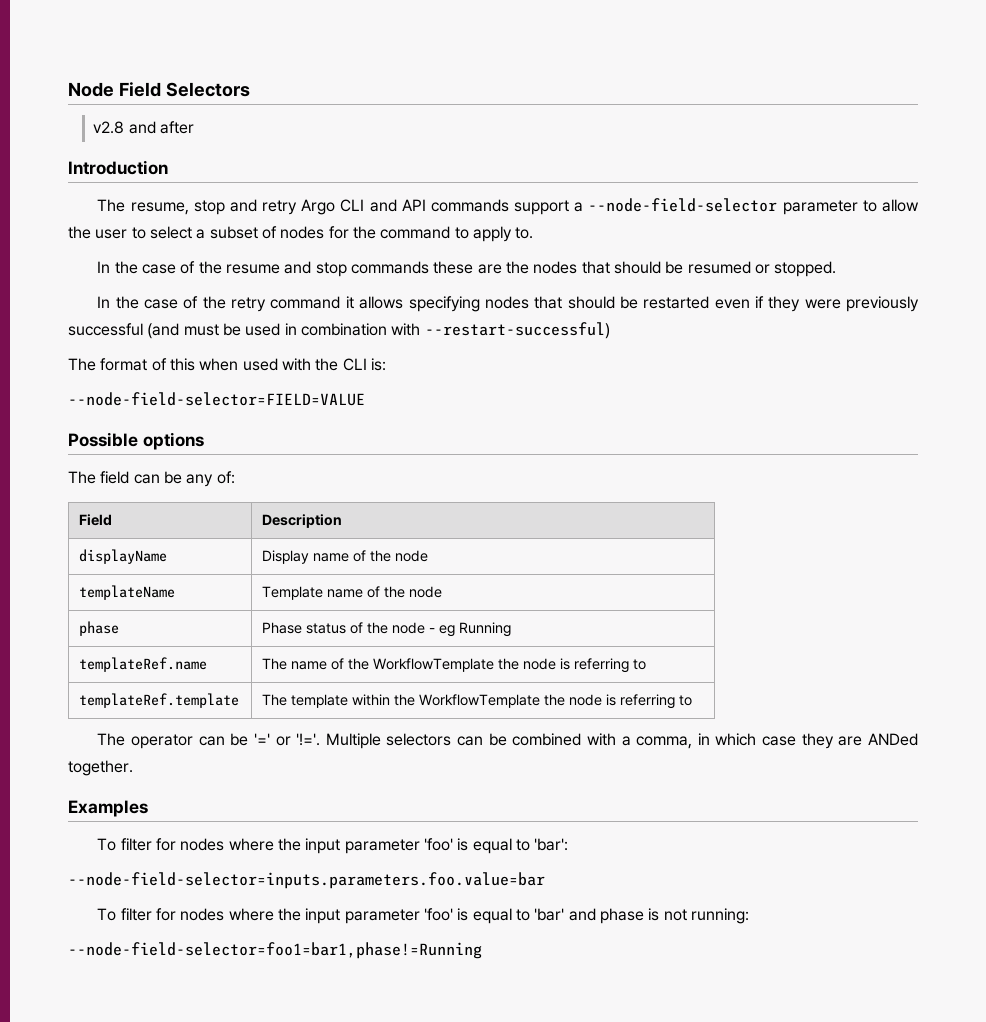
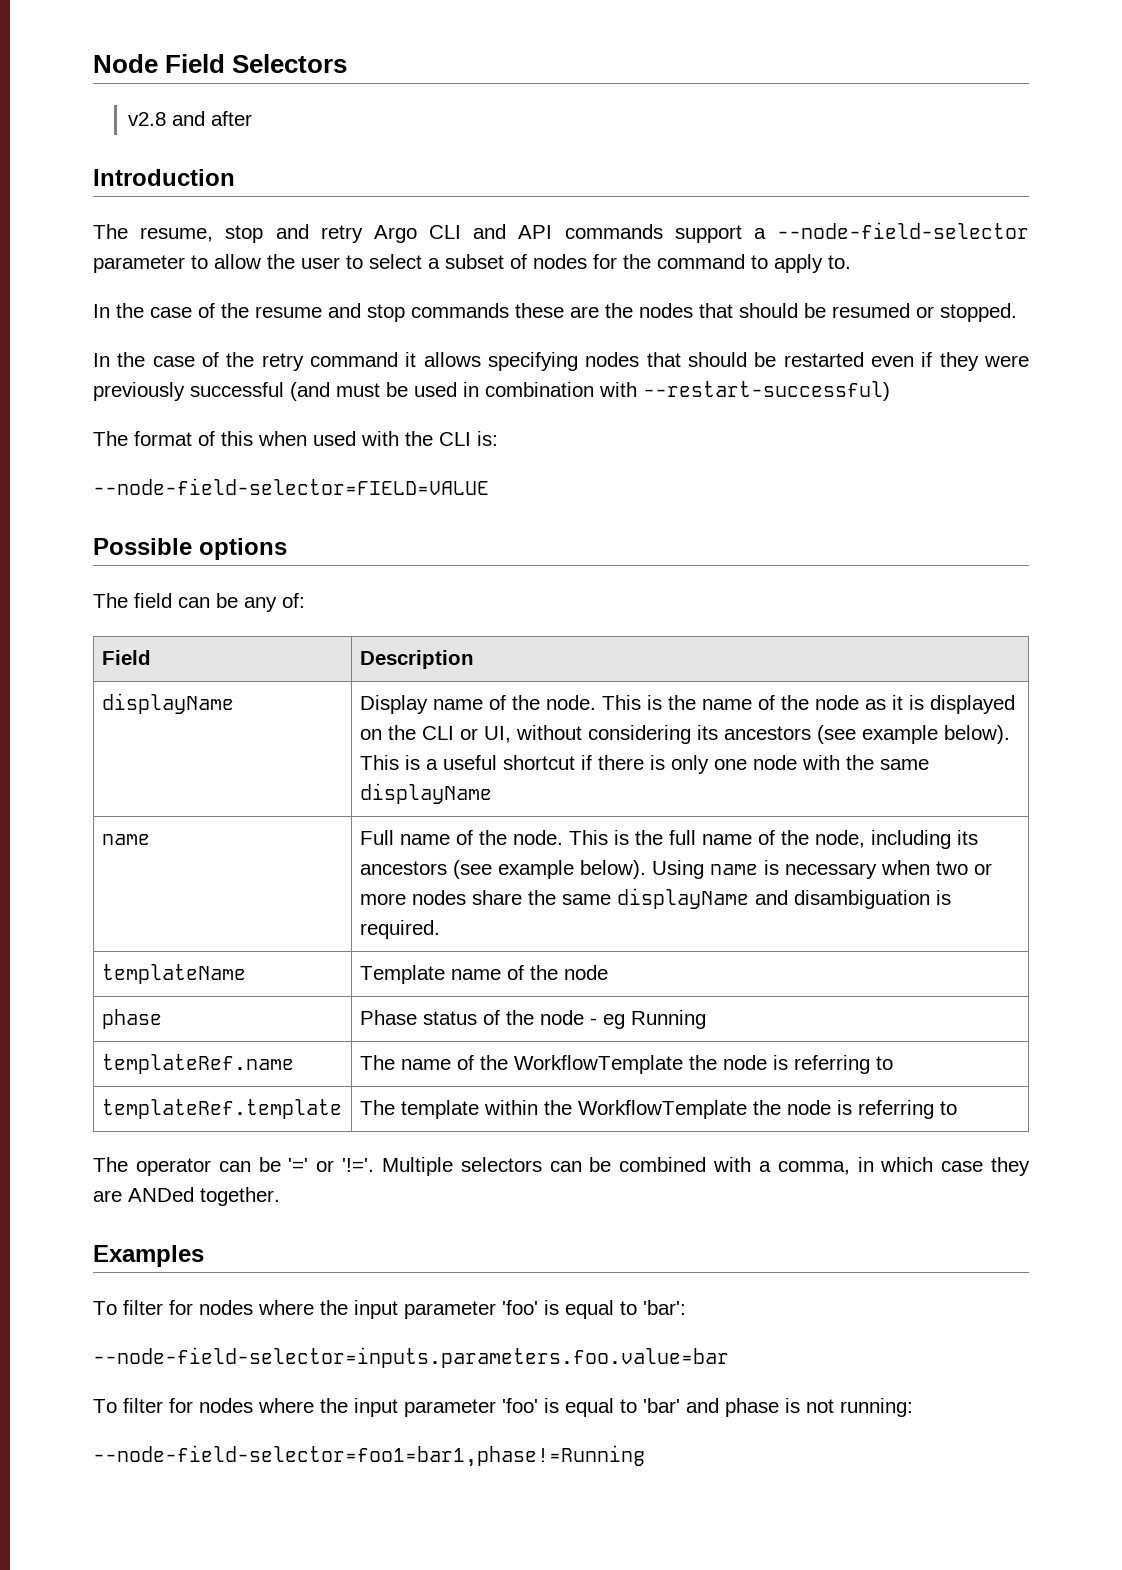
[395,550,429,562] node -> [545,695,1015,714] [359,725,1010,744] [359,755,929,774] [359,783,492,804] [101,834,150,845] [359,830,978,849] [359,860,992,879] [359,888,951,909] [359,920,440,939] node. This is the name of the node as it is displayed on the CLI or UI, without considering its ancestors (see example below). This is a useful shortcut if there is only one node with the same displayName // name | Full name of the node. This is the full name of the node, including its ancestors (see example below). Using name is necessary when two or more nodes share the same displayName and disambiguation is required.

